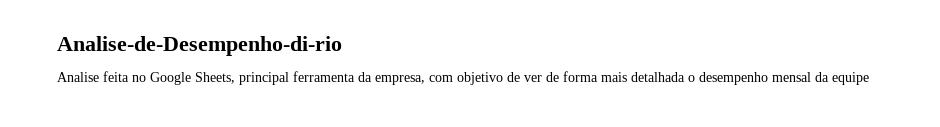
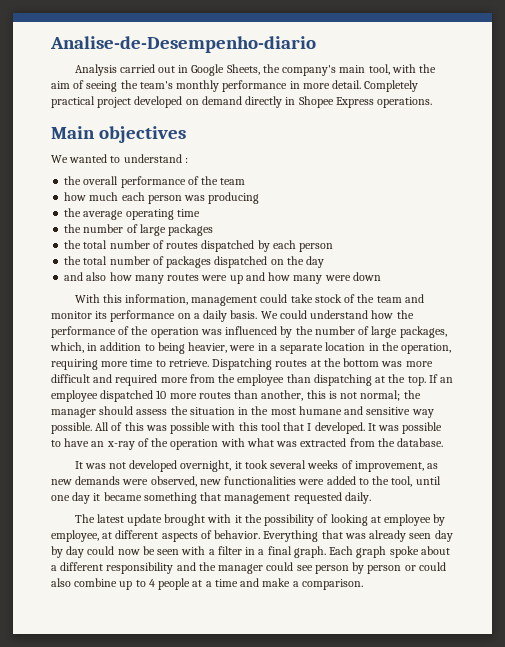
[57,36,342,56] [57,71,869,85] Analise-de-Desempenho-di-rio // Analise feita no Google Sheets, principal ferramenta da empresa, com objetivo de ver de forma mais detalhada o desempenho mensal da equipe -> [50,36,316,53] [74,64,437,76] [51,80,419,92] [51,96,433,108] [51,126,186,143] [51,154,188,163] [64,176,246,188] [64,192,260,204] [64,208,200,220] [64,224,214,236] [64,240,334,252] [64,256,325,268] [64,272,381,284] [74,294,424,306] [51,310,414,322] [51,326,447,338] [50,342,452,354] [51,358,433,370] [51,374,454,386] [51,390,421,402] [51,406,434,418] [51,422,443,434] [51,438,444,450] [74,460,439,472] [51,476,441,487] [51,492,371,504] [74,514,446,526] [51,530,453,542] [51,546,450,558] [51,562,446,574] [51,578,363,590] Analise-de-Desempenho-diario // Analysis carried out in Google Sheets, the company's main tool, with the aim of seeing the team's monthly performance in more detail. Completely practical project developed on demand directly in Shopee Express operations. // Main objectives // We wanted to understand : // the overall performance of the team // how much each person was producing // the average operating time // the number of large packages // the total number of routes dispatched by each person // the total number of packages dispatched on the day // and also how many routes were up and how many were down // With this information, management could take stock of the team and monitor its performance on a daily basis. We could understand how the performance of the operation was influenced by the number of large packages, which, in addition to being heavier, were in a separate location in the operation, requiring more time to retrieve. Dispatching routes at the bottom was more difficult and required more from the employee than dispatching at the top. If an employee dispatched 10 more routes than another, this is not normal; the manager should assess the situation in the most humane and sensitive way possible. All of this was possible with this tool that I developed. It was possible to have an x-ray of the operation with what was extracted from the database. // It was not developed overnight, it took several weeks of improvement, as new demands were observed, new functionalities were added to the tool, until one day it became something that management requested daily. // The latest update brought with it the possibility of looking at employee by employee, at different aspects of behavior. Everything that was already seen day by day could now be seen with a filter in a final graph. Each graph spoke about a different responsibility and the manager could see person by person or could also combine up to 4 people at a time and make a comparison.

